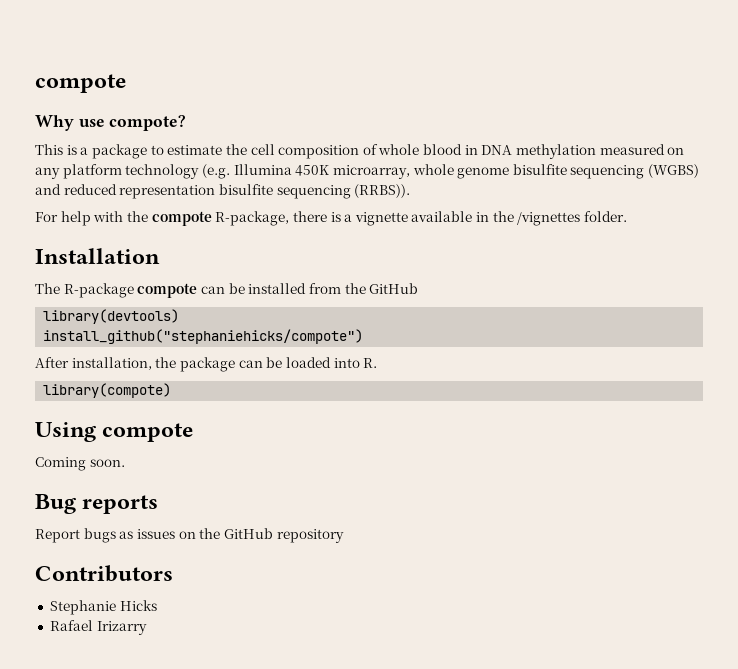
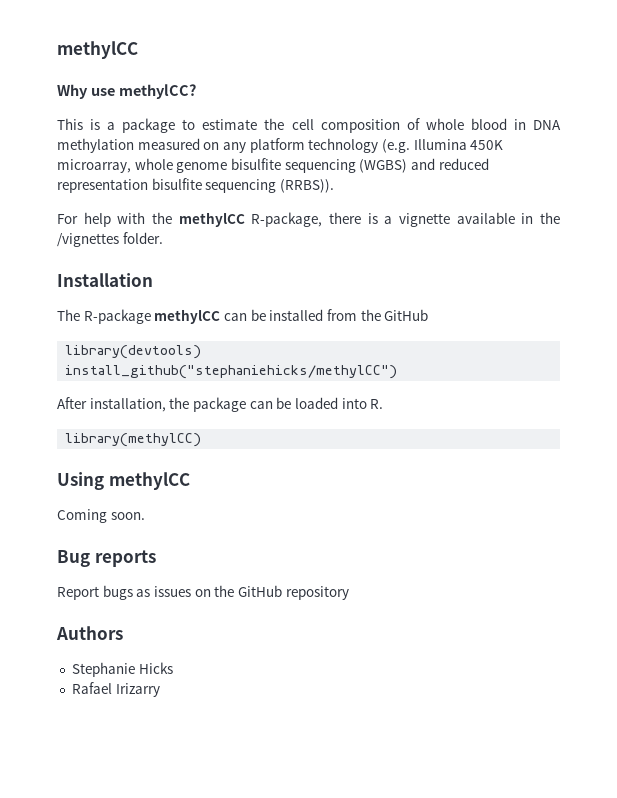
[35,74,126,93] compote -> [57,41,138,59] methylCC
[109,115,187,131] compote? -> [118,84,196,99] methylCC?
[151,211,212,226] compote -> [178,212,245,227] methylCC
[137,283,198,298] compote -> [154,309,221,324] methylCC
[43,329,364,344] install_github("stephaniehicks/compote") -> [65,365,398,379] install_github("stephaniehicks/methylCC")
[43,383,172,398] library(compote) -> [65,433,202,447] library(methylCC)
[102,423,194,442] compote -> [108,472,190,490] methylCC
[35,565,173,582] Contributors -> [56,626,123,640] Authors

